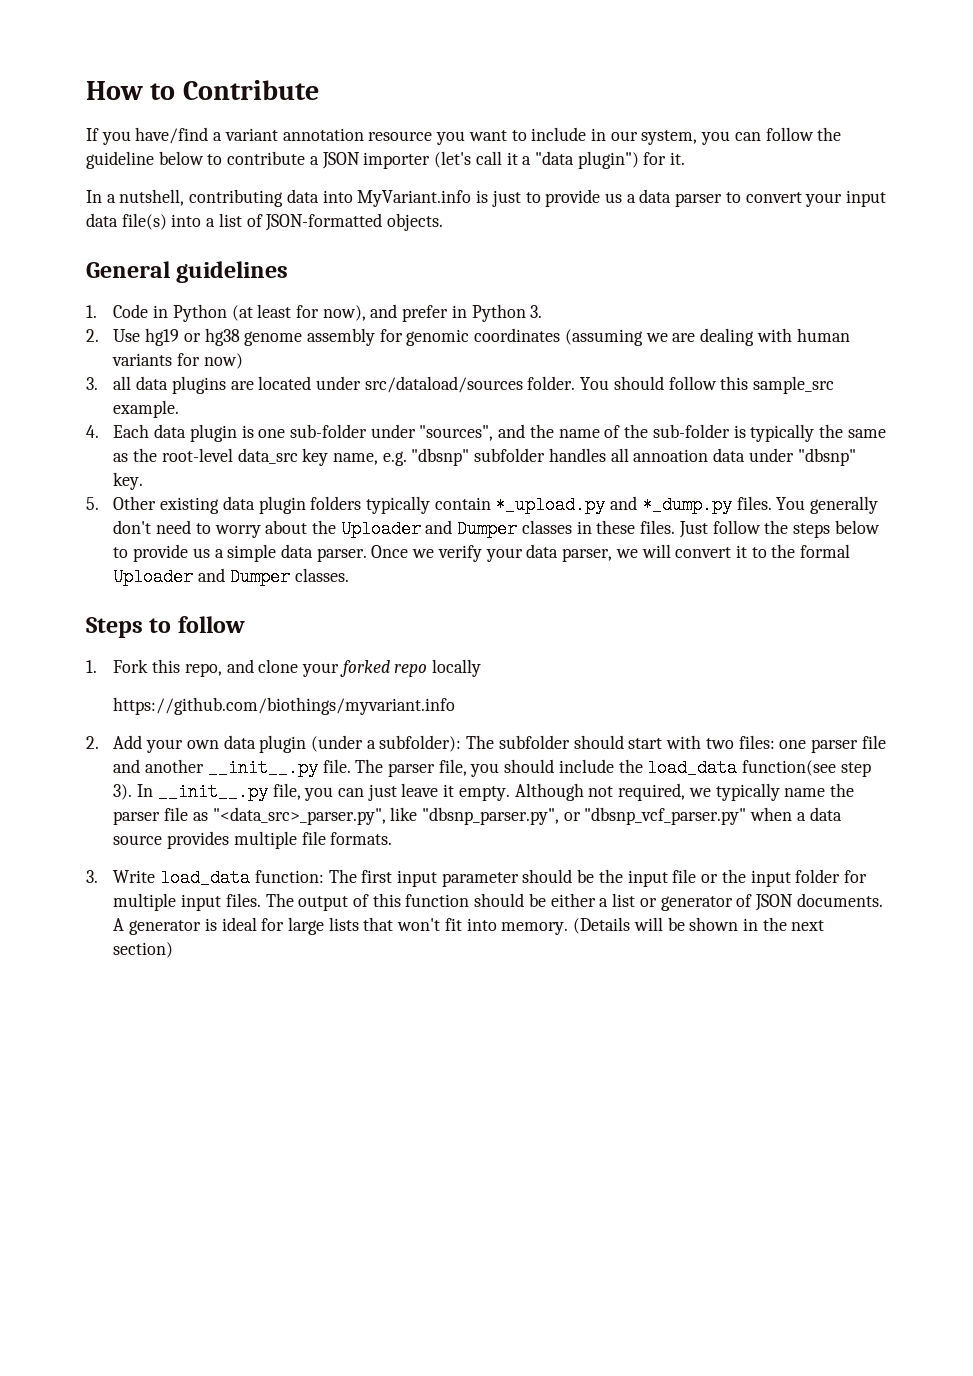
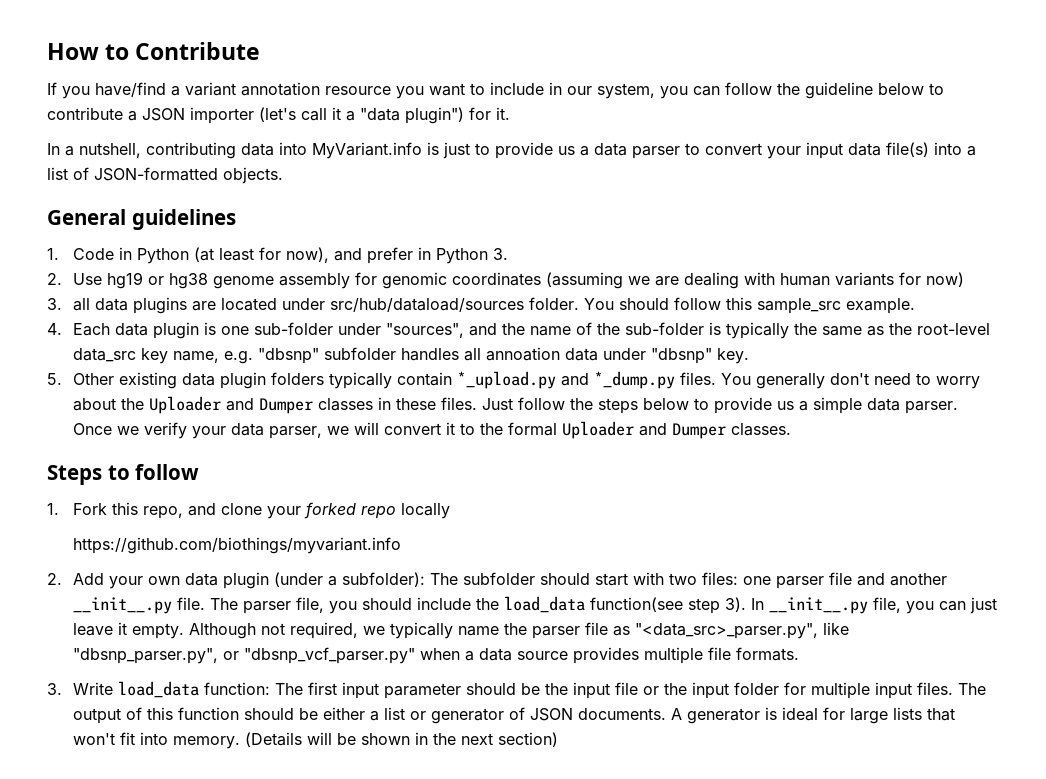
[364,376,523,393] src/dataload/sources -> [330,298,525,312] src/hub/dataload/sources

